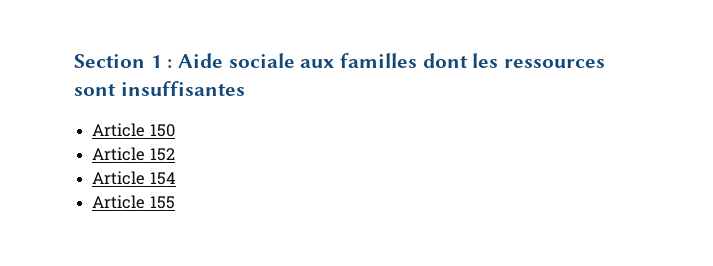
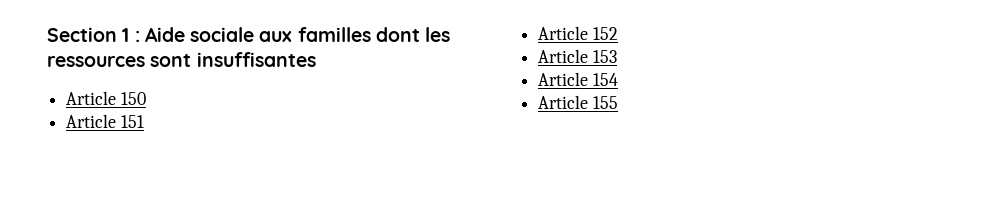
(175, 130) none -> [66,114,144,128] // Article 151
(175, 154) none -> [538,49,617,63] // Article 153

